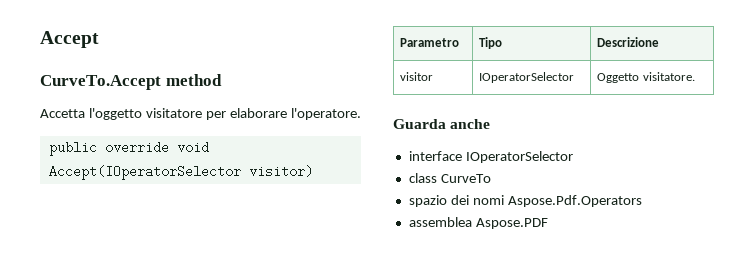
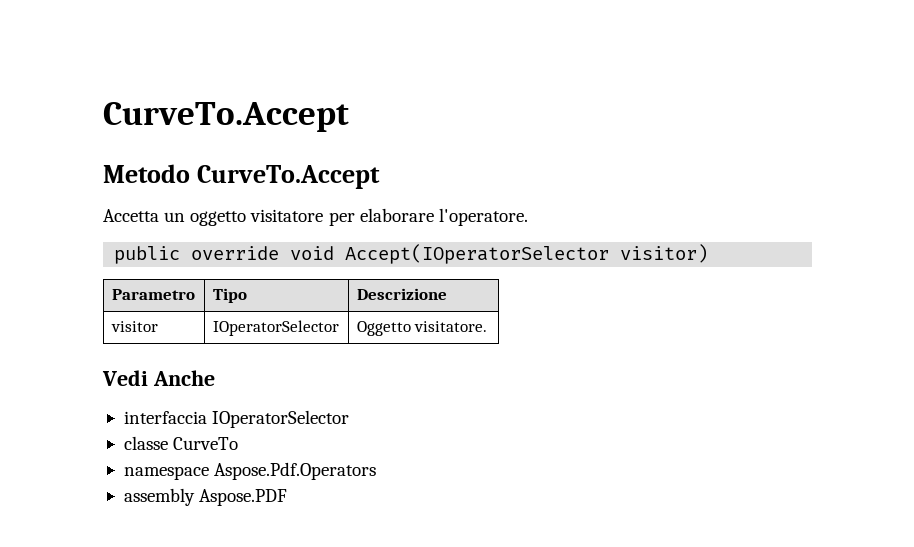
[40,31,99,48] [40,74,222,90] Accept // CurveTo.Accept method -> [103,102,349,132] [103,164,380,189] CurveTo.Accept // Metodo CurveTo.Accept
[88,108,142,120] l'oggetto -> [164,211,247,226] un oggetto
[393,119,491,129] [408,151,462,161] Guarda anche // interface -> [102,370,215,386] [123,411,207,424] Vedi Anche // interfaccia
[408,173,437,183] class -> [123,436,168,450] classe
[408,195,504,207] spazio dei nomi -> [123,466,209,480] namespace
[408,217,472,227] assemblea -> [123,488,195,506] assembly

